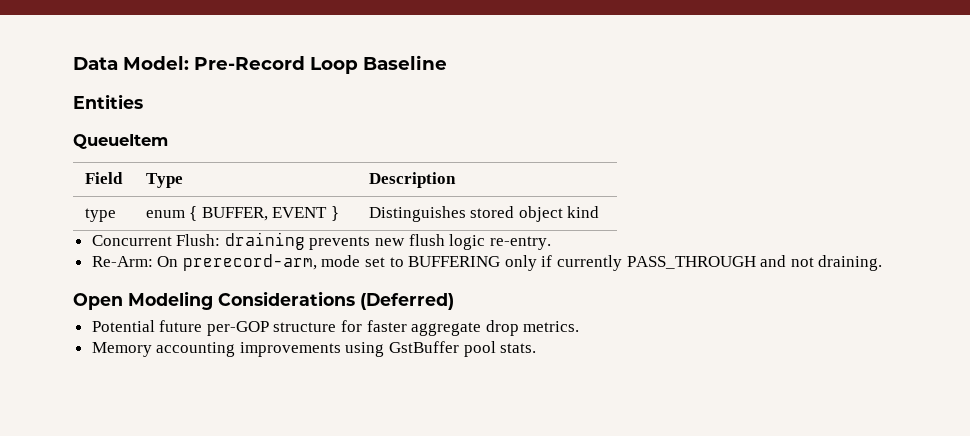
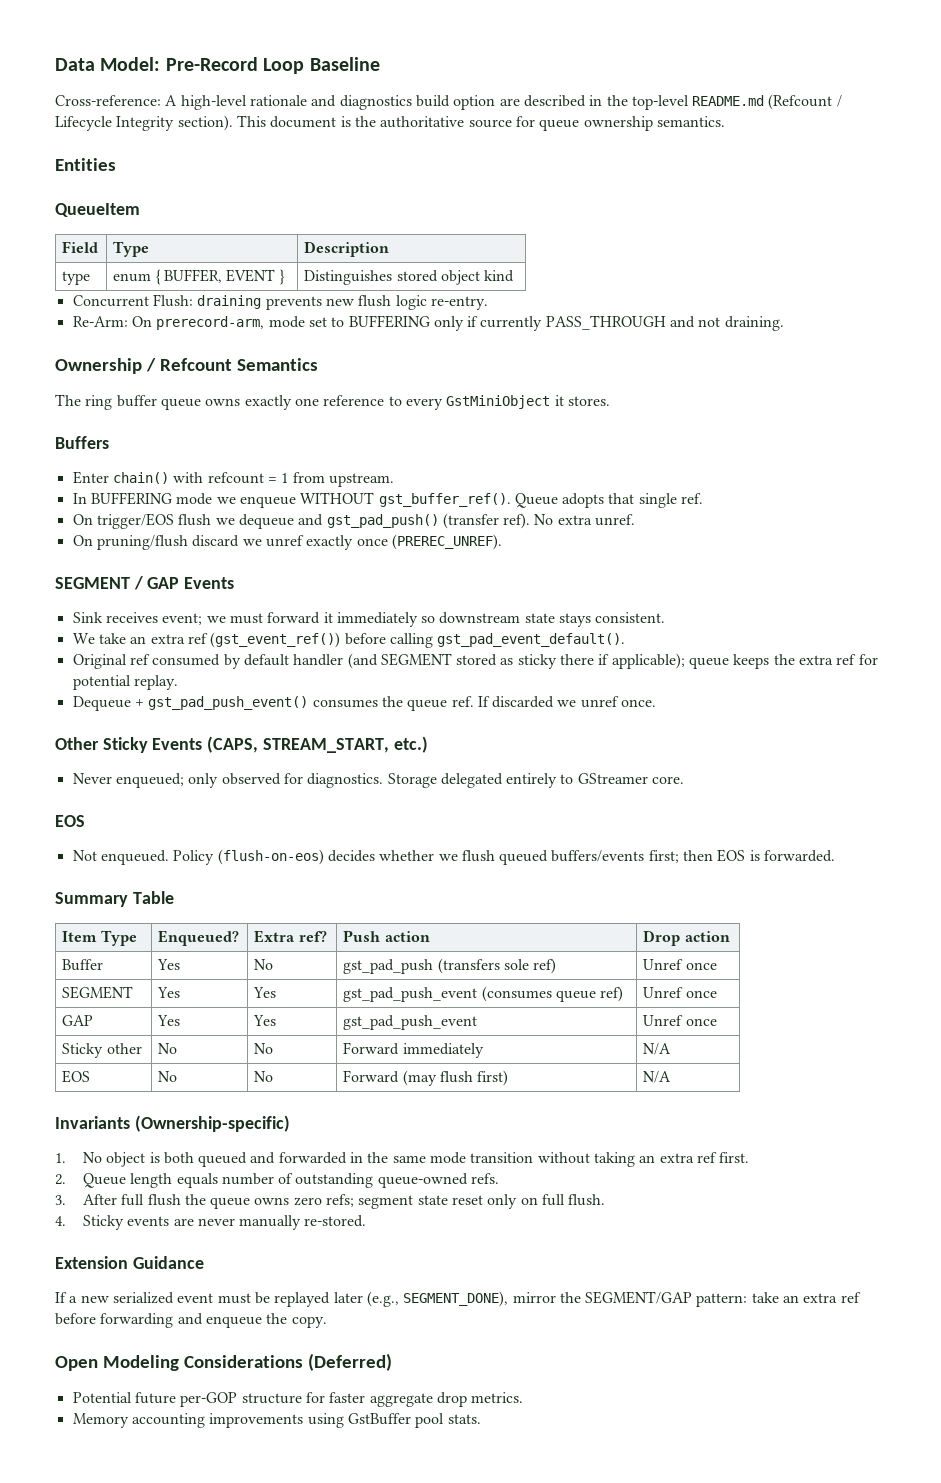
(447, 62) none -> [55,94,842,110] [55,115,725,131] // Cross-reference: A high-level rationale and diagnostics build option are described in the top-level README.md (Refcount / Lifecycle Integrity section). This document is the authoritative source for queue ownership semantics.
(883, 263) none -> [55,358,318,374] [55,394,610,410] [55,436,109,449] [72,471,394,487] [72,492,704,508] [72,513,636,529] [72,534,502,550] [55,576,235,590] [72,612,666,627] [72,632,626,648] [72,653,878,669] [72,675,178,690] [72,696,657,711] [55,736,428,753] [72,773,685,788] [55,815,85,827] [72,849,836,865] [55,891,174,907] [62,930,137,946] [158,930,240,946] [254,930,327,943] [343,930,430,942] [643,930,730,946] [62,959,104,971] [157,959,181,970] [254,959,274,970] [343,958,557,974] [643,959,717,970] [62,986,134,999] [157,987,181,998] [253,987,277,998] [343,986,624,1002] [643,987,717,998] [62,1015,94,1026] [157,1015,181,1026] [253,1015,277,1026] [343,1015,478,1030] [643,1015,717,1026] [62,1043,142,1058] [158,1043,178,1054] [254,1043,274,1054] [343,1042,484,1058] [643,1043,672,1055] [62,1070,91,1083] [158,1071,178,1082] [254,1071,274,1082] [343,1070,509,1086] [643,1071,672,1083] [55,1115,290,1132] [55,1152,750,1167] [55,1173,500,1188] [55,1194,606,1209] [55,1215,367,1230] [55,1256,204,1269] [55,1291,861,1307] [55,1313,327,1328] // Ownership / Refcount Semantics // The ring buffer queue owns exactly one reference to every GstMiniObject it stores. // Buffers // Enter chain() with refcount = 1 from upstream. // In BUFFERING mode we enqueue WITHOUT gst_buffer_ref(). Queue adopts that single ref. // On trigger/EOS flush we dequeue and gst_pad_push() (transfer ref). No extra unref. // On pruning/flush discard we unref exactly once (PREREC_UNREF). // SEGMENT / GAP Events // Sink receives event; we must forward it immediately so downstream state stays consistent. // We take an extra ref (gst_event_ref()) before calling gst_pad_event_default(). // Original ref consumed by default handler (and SEGMENT stored as sticky there if applicable); queue keeps the extra ref for potential replay. // Dequeue + gst_pad_push_event() consumes the queue ref. If discarded we unref once. // Other Sticky Events (CAPS, STREAM_START, etc.) // Never enqueued; only observed for diagnostics. Storage delegated entirely to GStreamer core. // EOS // Not enqueued. Policy (flush-on-eos) decides whether we flush queued buffers/events first; then EOS is forwarded. // Summary Table // Item Type | Enqueued? | Extra ref? | Push action | Drop action // Buffer | Yes | No | gst_pad_push (transfers sole ref) | Unref once // SEGMENT | Yes | Yes | gst_pad_push_event (consumes queue ref) | Unref once // GAP | Yes | Yes | gst_pad_push_event | Unref once // Sticky other | No | No | Forward immediately | N/A // EOS | No | No | Forward (may flush first) | N/A // Invariants (Ownership-specific) // 1. No object is both queued and forwarded in the same mode transition without taking an extra ref first. // 2. Queue length equals number of outstanding queue-owned refs. // 3. After full flush the queue owns zero refs; segment state reset only on full flush. // 4. Sticky events are never manually re-stored. // Extension Guidance // If a new serialized event must be replayed later (e.g., SEGMENT_DONE), mirror the SEGMENT/GAP pattern: take an extra ref before forwarding and enqueue the copy.

